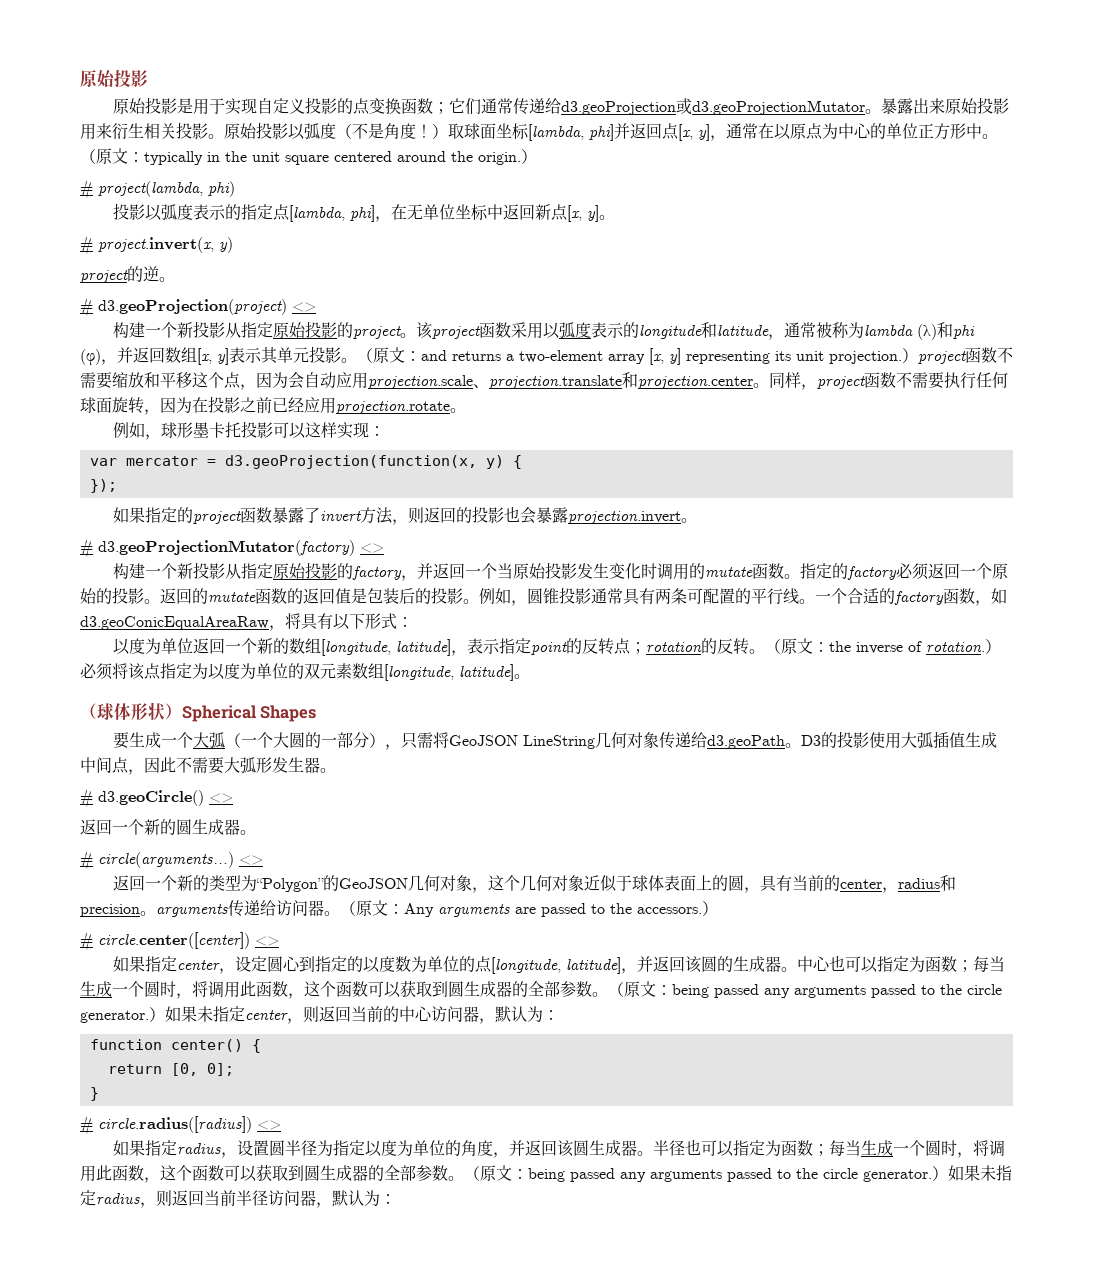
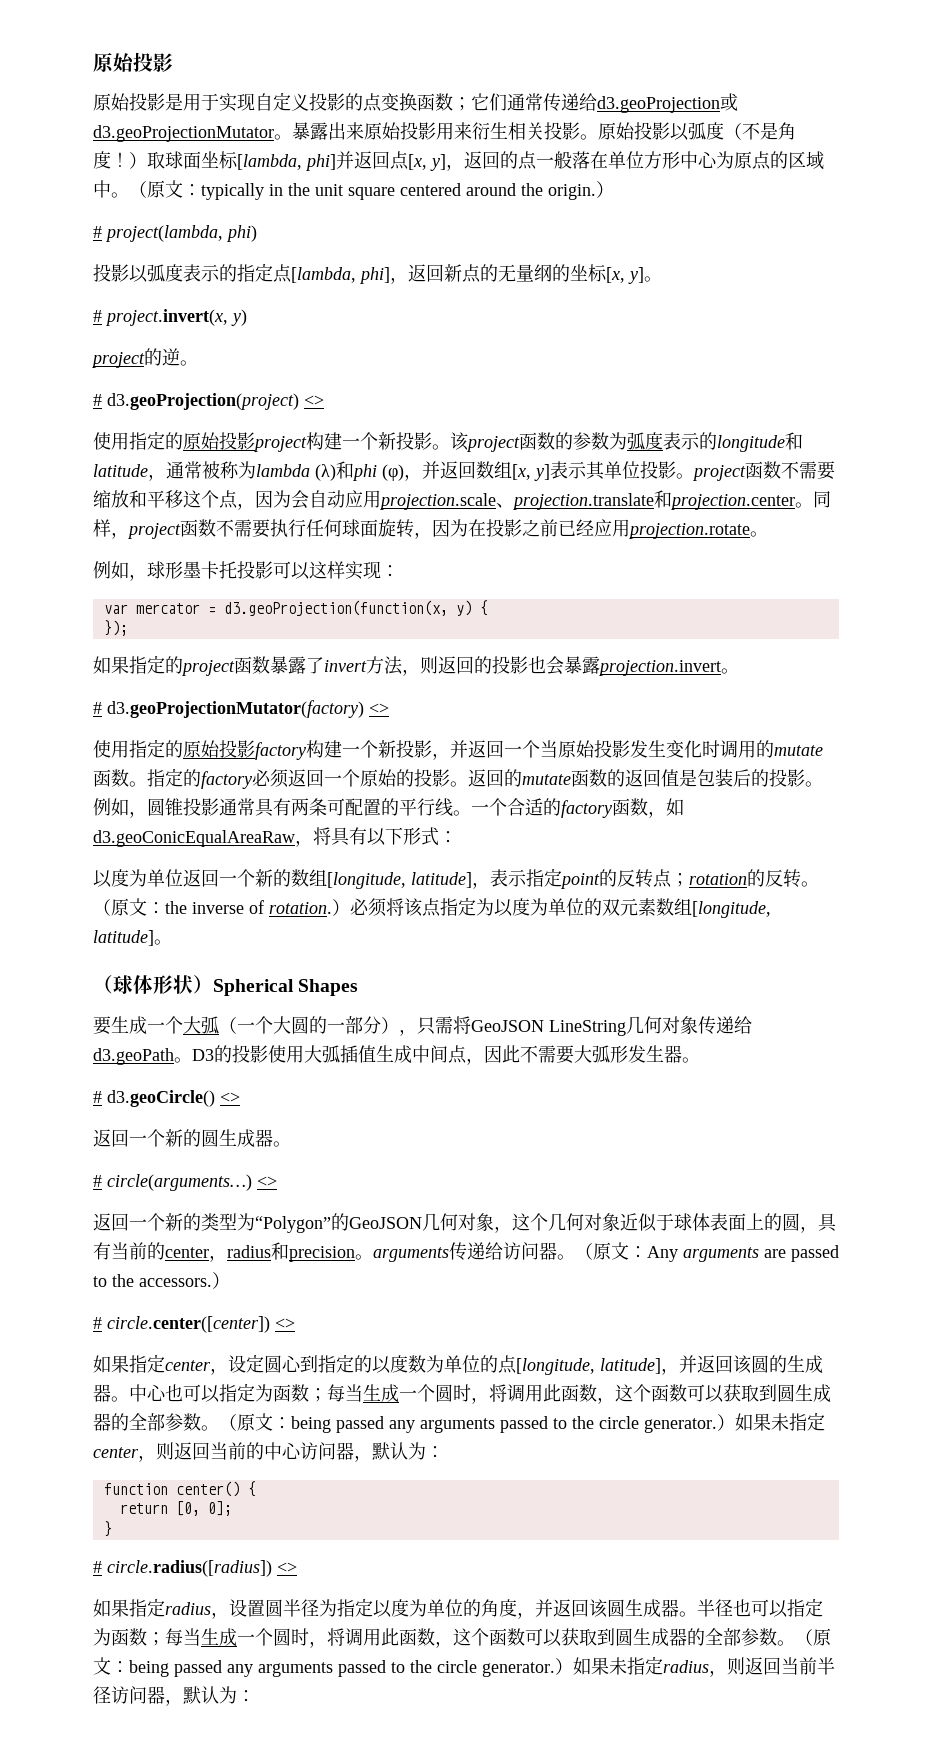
[726,123,966,140] 通常在以原点为中心的单位正方形 -> [464,151,824,170] 返回的点一般落在单位方形中心为原点的区域
[391,204,569,221] 在无单位坐标中返回新点 -> [408,264,607,283] 返回新点的无量纲的坐标
[113,321,402,339] 构建一个新投影从指定原始投影的project -> [93,431,432,452] 使用指定的原始投影project构建一个新投影
[511,322,561,339] 采用以 -> [555,432,627,450] 的参数为
[293,346,918,365] 元投影。（原文：and returns a two-element array [x, y] representing its unit projection.） -> [622,461,694,479] 位投影。
[113,562,403,580] 构建一个新投影从指定原始投影的factory -> [93,739,432,760] 使用指定的原始投影factory构建一个新投影

